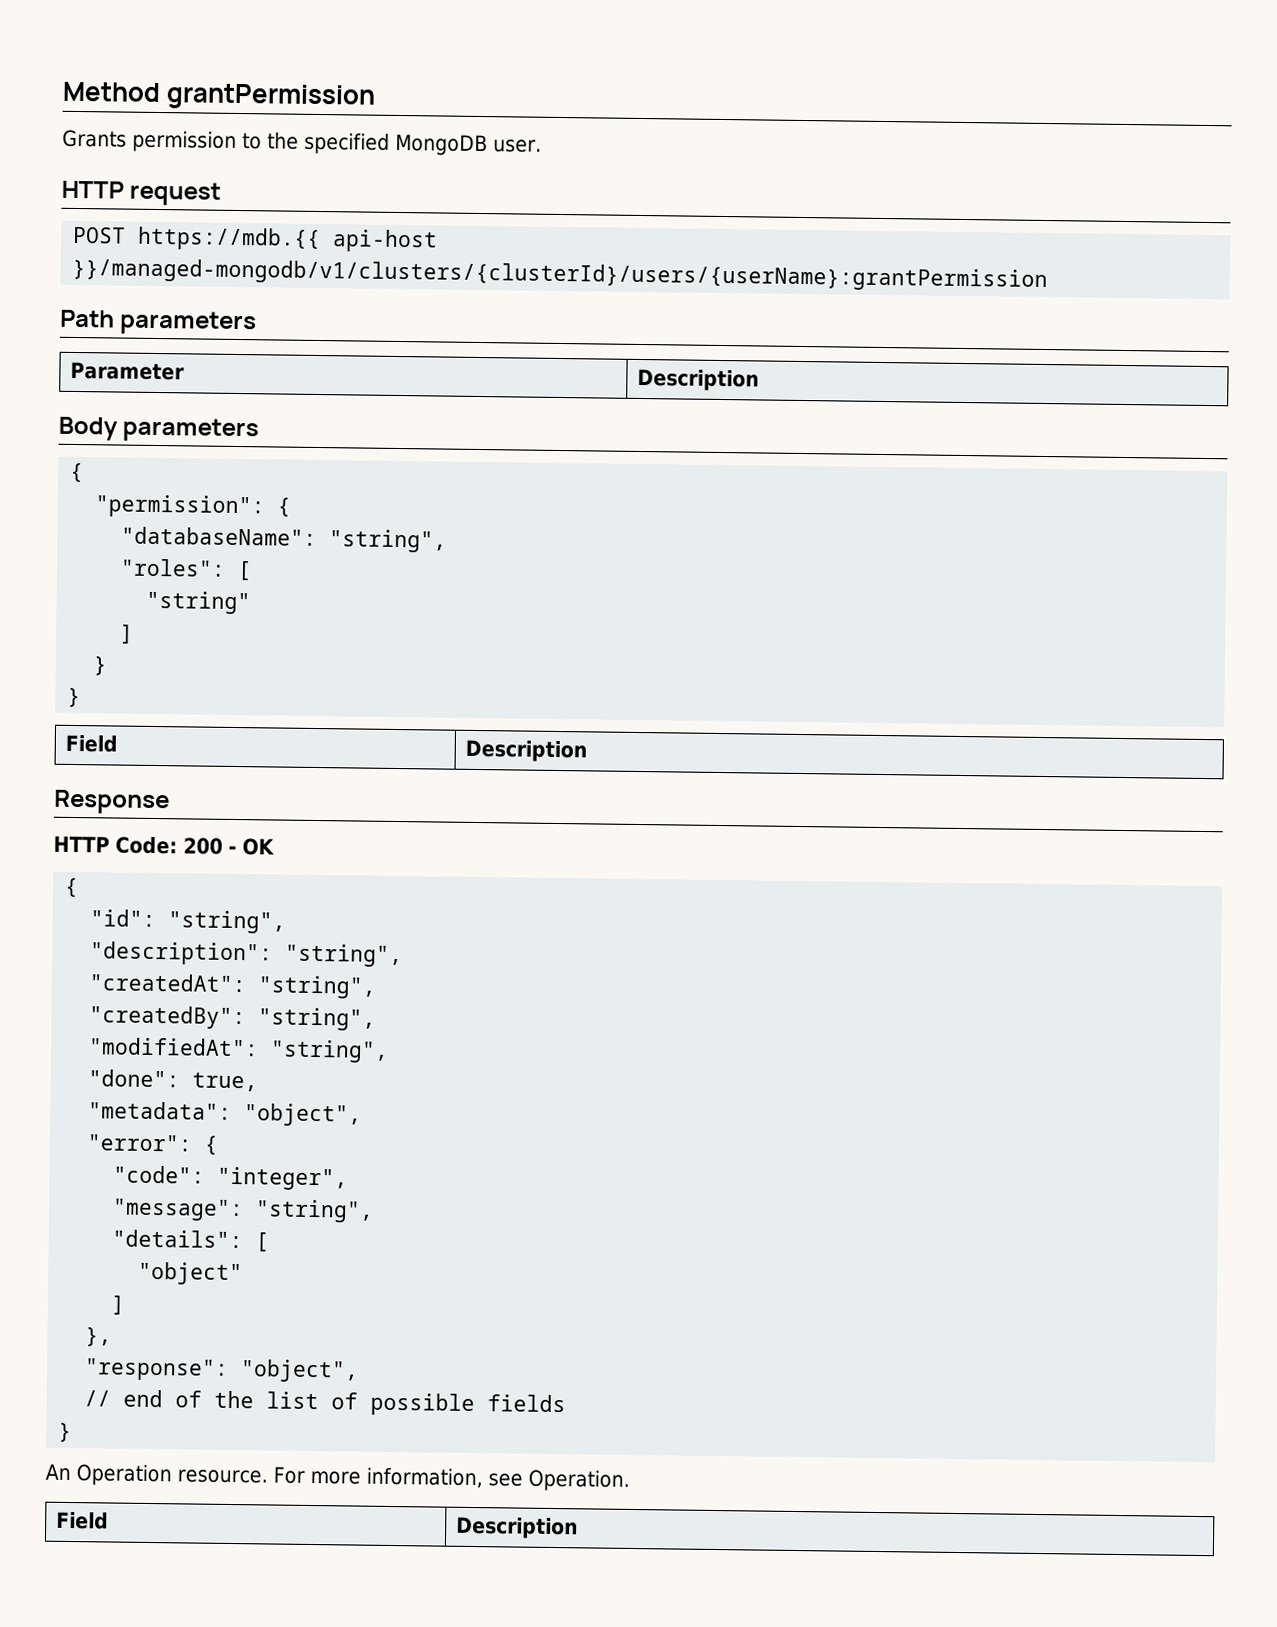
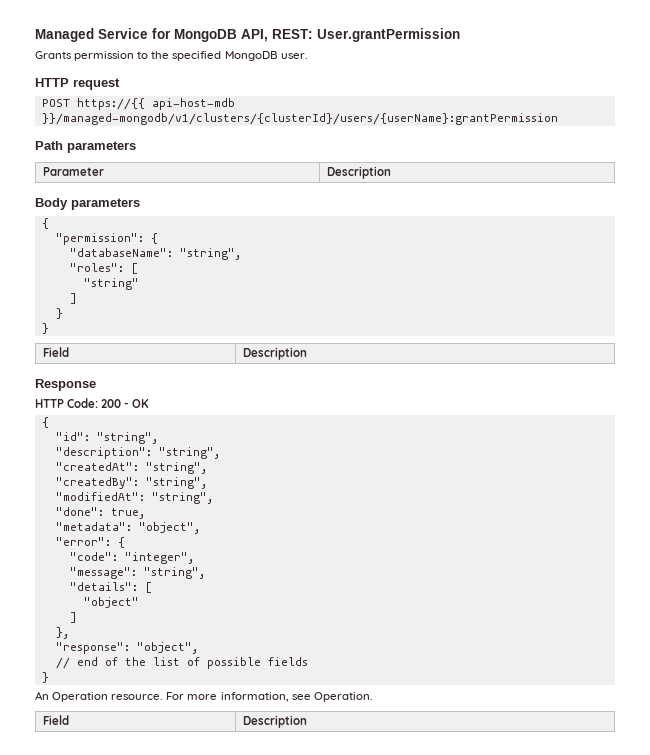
[62,81,376,111] Method grantPermission -> [35,28,460,42] Managed Service for MongoDB API, REST: User.grantPermission
[137,226,439,253] https://mdb.{{ api-host -> [76,98,235,110] https://{{ api-host-mdb

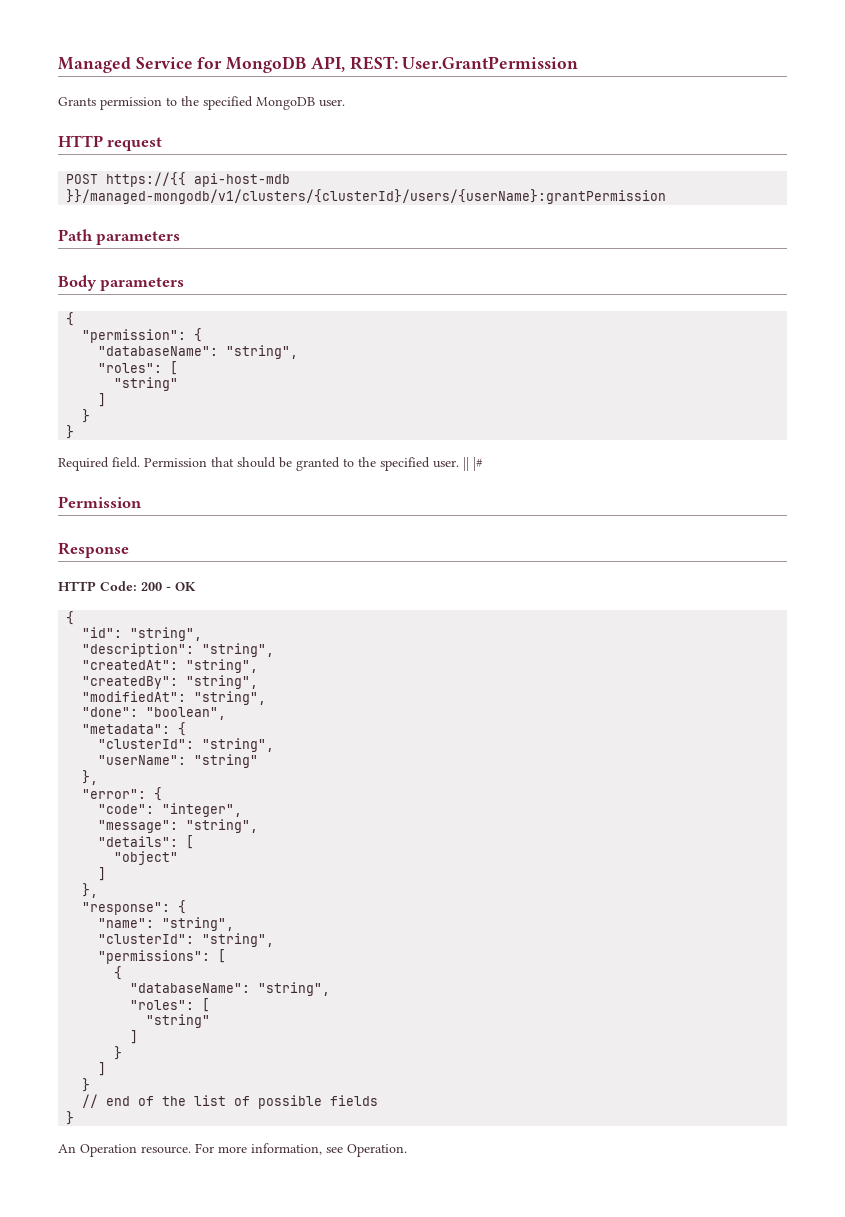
[317,28,460,42] User.grantPermission -> [402,56,579,69] User.GrantPermission
[42,167,104,176] [326,166,391,179] // Parameter | Description -> (181, 238) none
[42,347,69,357] [242,347,307,360] // Field | Description -> [58,457,483,471] [58,496,142,508] // Required field. Permission that should be granted to the specified user. || |# // Permission
[110,508,145,519] true, -> [146,707,227,720] "boolean",
[138,522,200,534] "object", -> [178,722,187,736] [98,738,275,752] [98,754,259,768] [82,770,99,785] { // "clusterId": "string", // "userName": "string" // },
[136,642,198,654] "object", -> [178,900,187,914] [98,917,235,931] [98,933,275,947] [98,949,227,964] [114,966,123,980] [130,982,331,996] [130,998,211,1012] [146,1014,211,1028] [130,1030,139,1044] [114,1046,123,1060] [98,1062,107,1076] [82,1078,91,1092] { // "name": "string", // "clusterId": "string", // "permissions": [ // { // "databaseName": "string", // "roles": [ // "string" // ] // } // ] // }
[42,715,69,725] [242,715,307,728] // Field | Description -> (407, 1150) none

